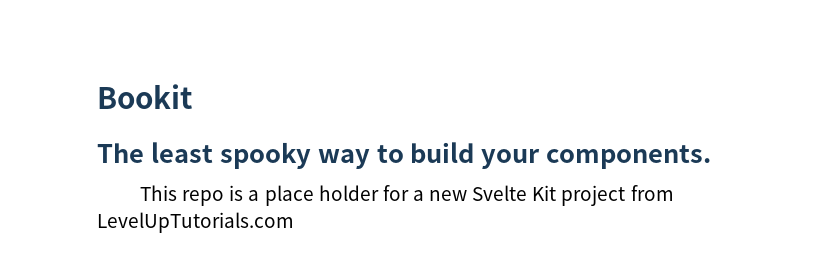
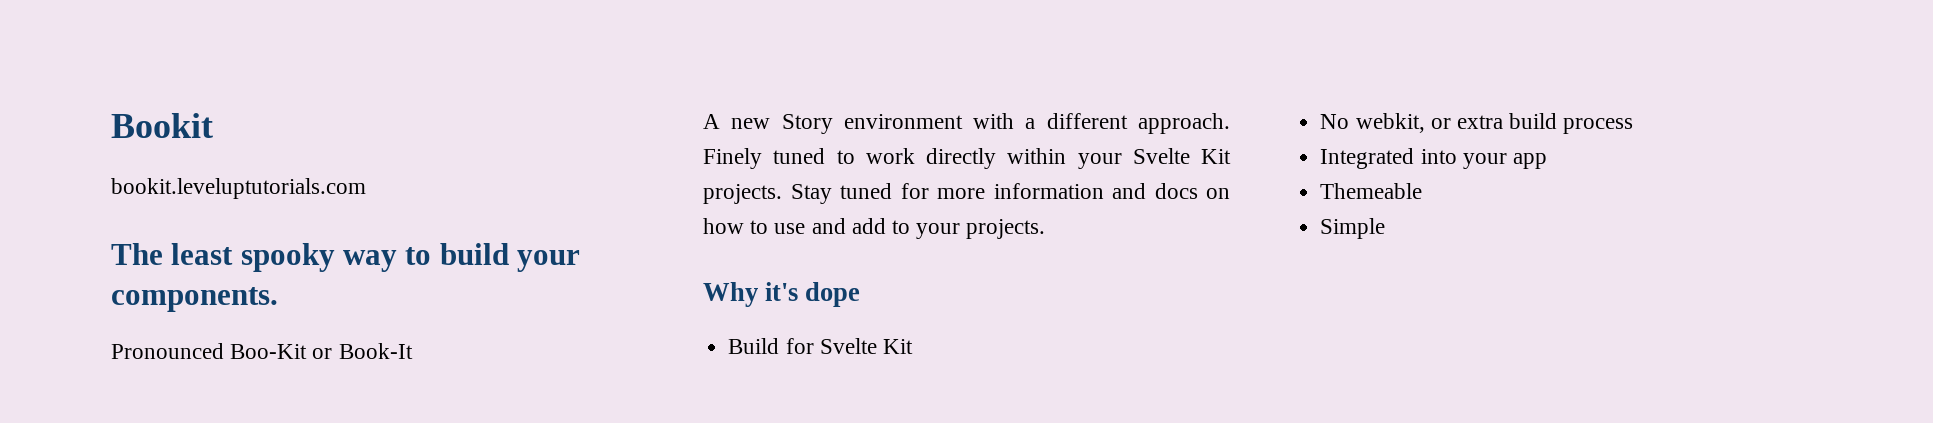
(192, 96) none -> [111,178,366,199] // bookit.leveluptutorials.com
[140,185,674,206] [97,212,294,233] This repo is a place holder for a new Svelte Kit project from LevelUpTutorials.com -> [111,343,413,359] [703,113,1230,134] [703,148,1231,169] [703,183,1230,204] [703,218,1046,239] [703,282,861,307] [728,338,913,354] [1320,113,1634,134] [1320,148,1547,169] [1320,183,1423,199] [1320,218,1386,239] Pronounced Boo-Kit or Book-It // A new Story environment with a different approach. Finely tuned to work directly within your Svelte Kit projects. Stay tuned for more information and docs on how to use and add to your projects. // Why it's dope // Build for Svelte Kit // No webkit, or extra build process // Integrated into your app // Themeable // Simple

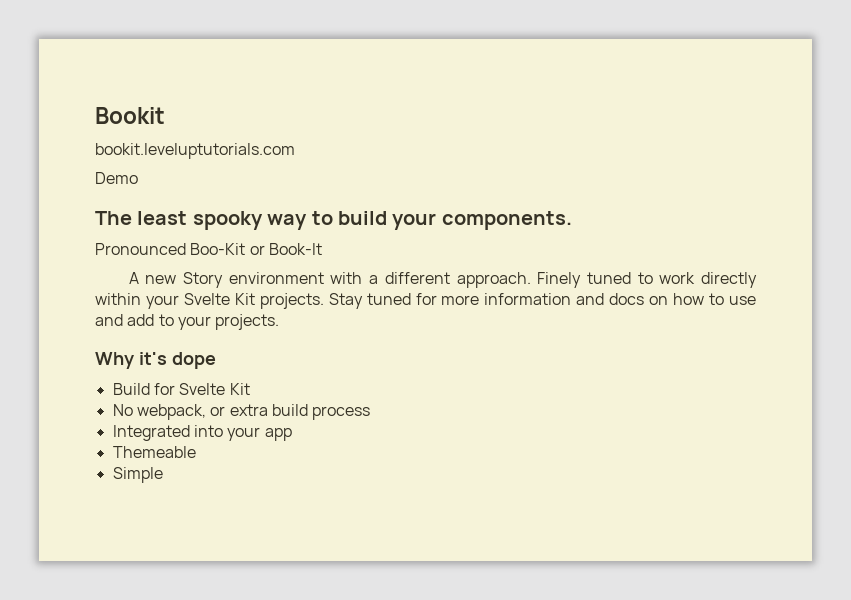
(366, 188) none -> [95,172,138,184] // Demo
[1355,113,1425,133] webkit, -> [136,404,206,420] webpack,

